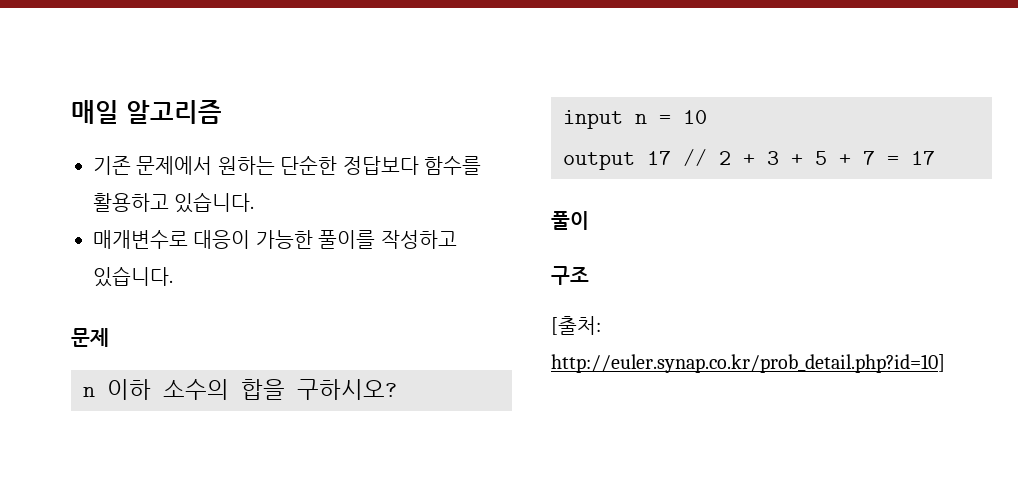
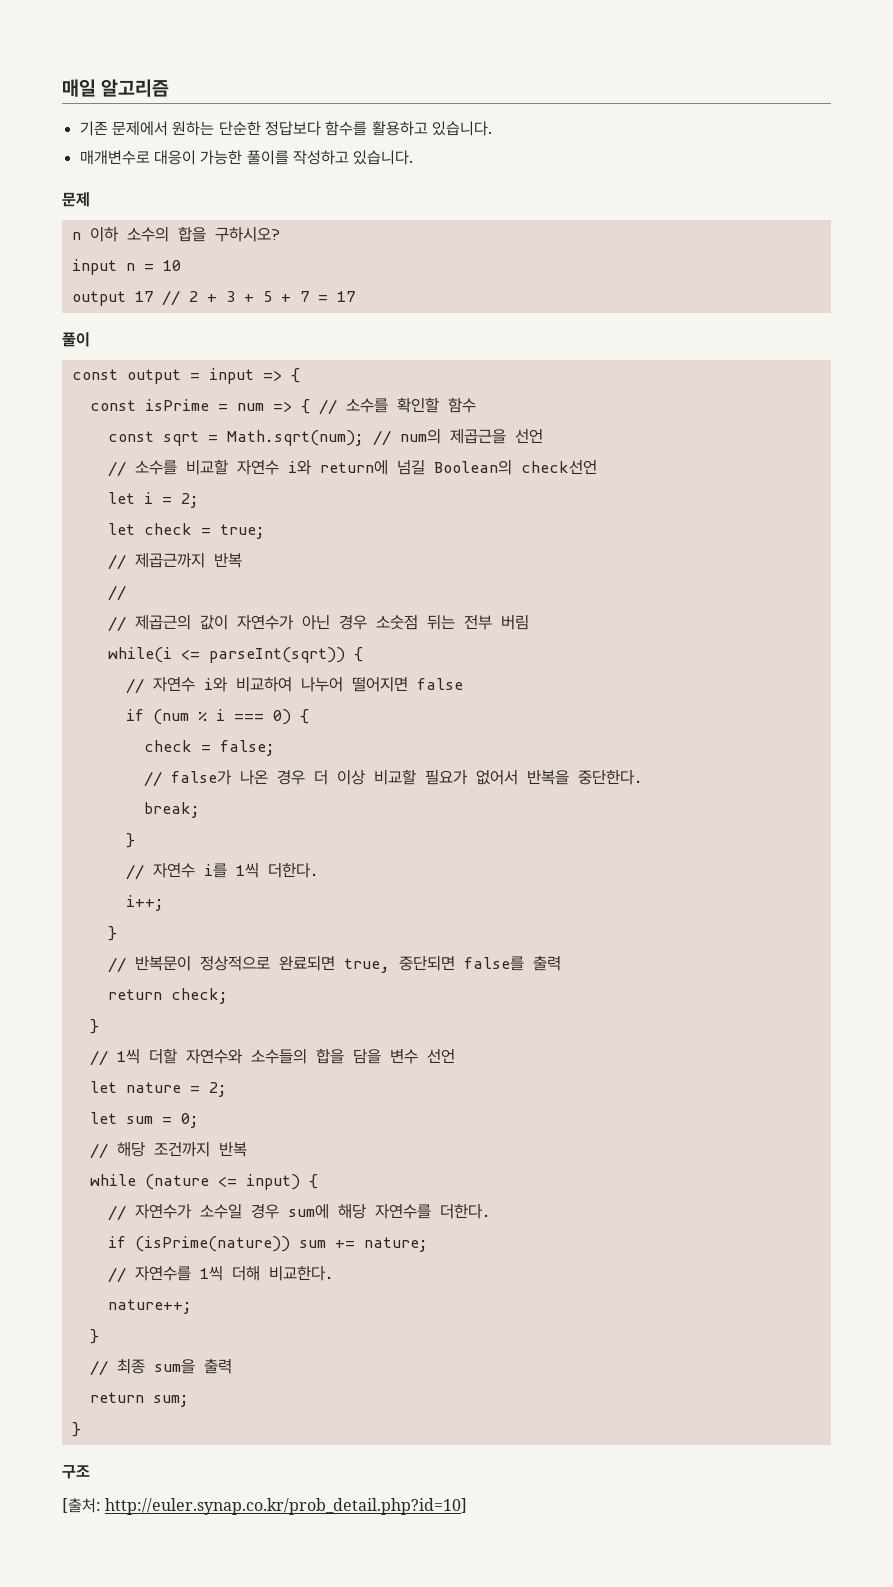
(589, 220) none -> [71,368,300,384] [89,397,476,415] [107,428,543,446] [107,459,597,477] [107,492,199,508] [107,523,265,539] [107,552,242,570] [107,585,126,601] [107,614,529,632] [107,647,363,663] [125,676,463,694] [125,709,309,725] [143,740,275,756] [143,769,643,787] [143,802,200,818] [125,833,135,848] [125,862,319,880] [125,895,164,911] [107,926,117,941] [107,955,561,973] [107,988,228,1004] [89,1019,99,1034] [89,1048,455,1066] [89,1081,227,1097] [89,1112,199,1128] [89,1141,247,1159] [89,1174,318,1190] [107,1203,491,1221] [107,1236,428,1252] [107,1265,334,1283] [107,1299,192,1314] [89,1329,99,1344] [89,1358,232,1376] [89,1392,189,1407] [71,1422,81,1437] // const output = input => { // const isPrime = num => { // 소수를 확인할 함수 // const sqrt = Math.sqrt(num); // num의 제곱근을 선언 // // 소수를 비교할 자연수 i와 return에 넘길 Boolean의 check선언 // let i = 2; // let check = true; // // 제곱근까지 반복 // // // // 제곱근의 값이 자연수가 아닌 경우 소숫점 뒤는 전부 버림 // while(i <= parseInt(sqrt)) { // // 자연수 i와 비교하여 나누어 떨어지면 false // if (num % i === 0) { // check = false; // // false가 나온 경우 더 이상 비교할 필요가 없어서 반복을 중단한다. // break; // } // // 자연수 i를 1씩 더한다. // i++; // } // // 반복문이 정상적으로 완료되면 true, 중단되면 false를 출력 // return check; // } // // 1씩 더할 자연수와 소수들의 합을 담을 변수 선언 // let nature = 2; // let sum = 0; // // 해당 조건까지 반복 // while (nature <= input) { // // 자연수가 소수일 경우 sum에 해당 자연수를 더한다. // if (isPrime(nature)) sum += nature; // // 자연수를 1씩 더해 비교한다. // nature++; // } // // 최종 sum을 출력 // return sum; // }

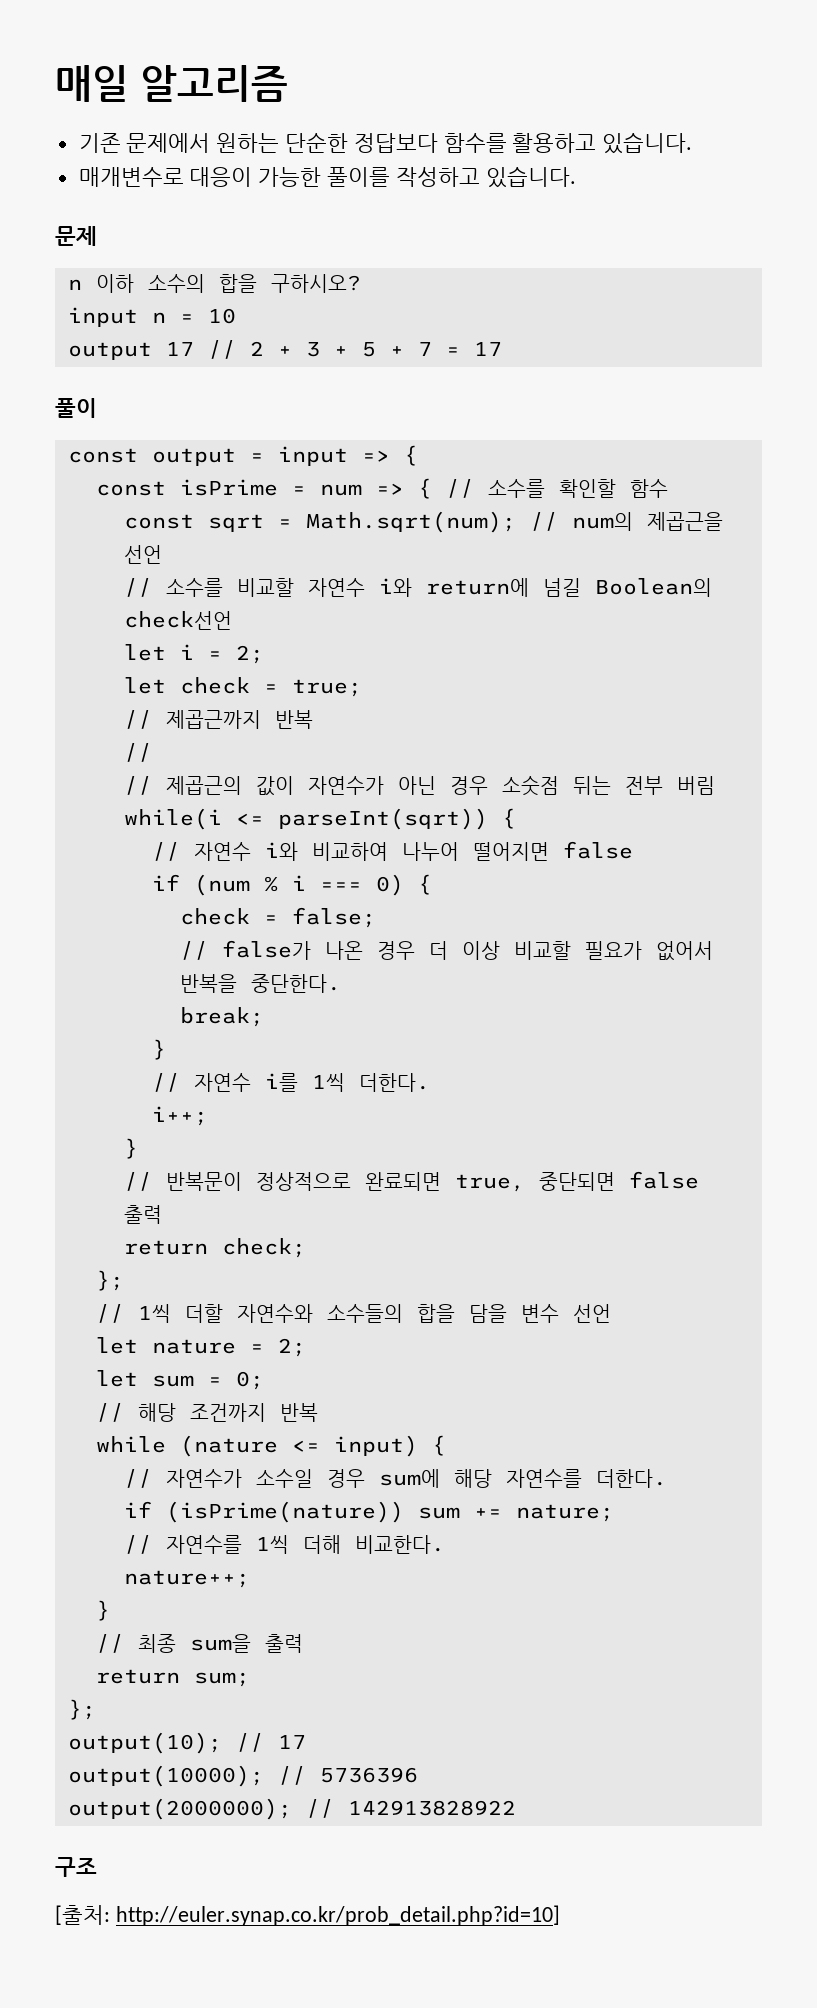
[463,956,524,971] false를 -> [628,1171,699,1189] false
[89,1019,99,1034] } -> [95,1270,124,1291] };
[71,1422,81,1437] } -> [67,1699,96,1720] [67,1732,306,1754] [67,1765,418,1787] [67,1798,516,1820] }; // output(10); // 17 // output(10000); // 5736396 // output(2000000); // 142913828922

